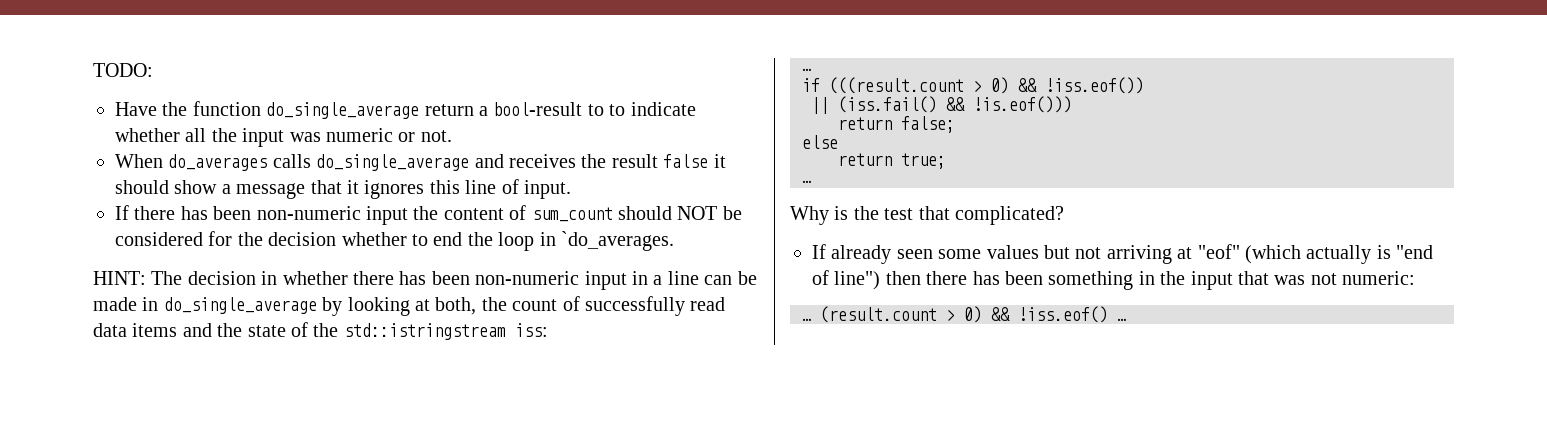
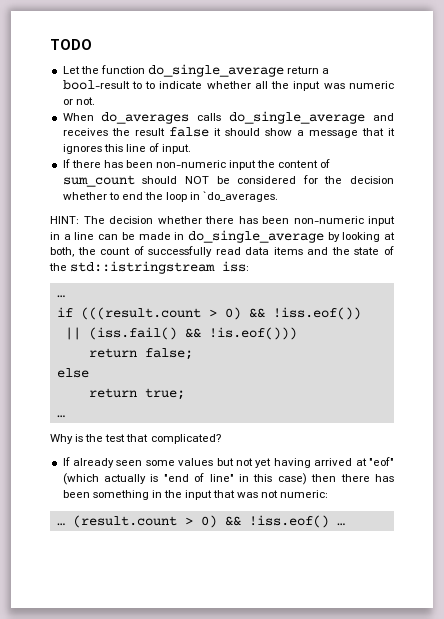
[93,63,153,77] [115,102,157,116] TODO: // Have -> [50,39,92,50] [62,66,80,74] TODO // Let
[261,271,278,285] in -> (153, 220) none
[1106,245,1172,264] arriving -> [255,458,353,468] yet having arrived
[834,271,881,290] line") -> [209,473,307,485] line" in this case)

